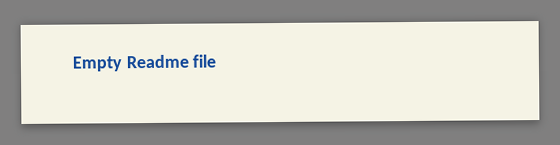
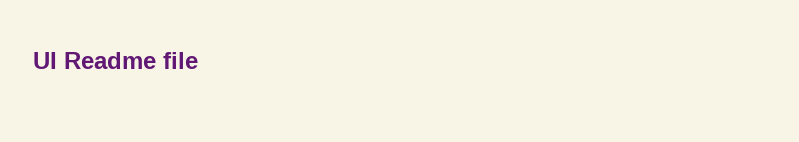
[72,56,122,72] Empty -> [33,52,57,69] UI

